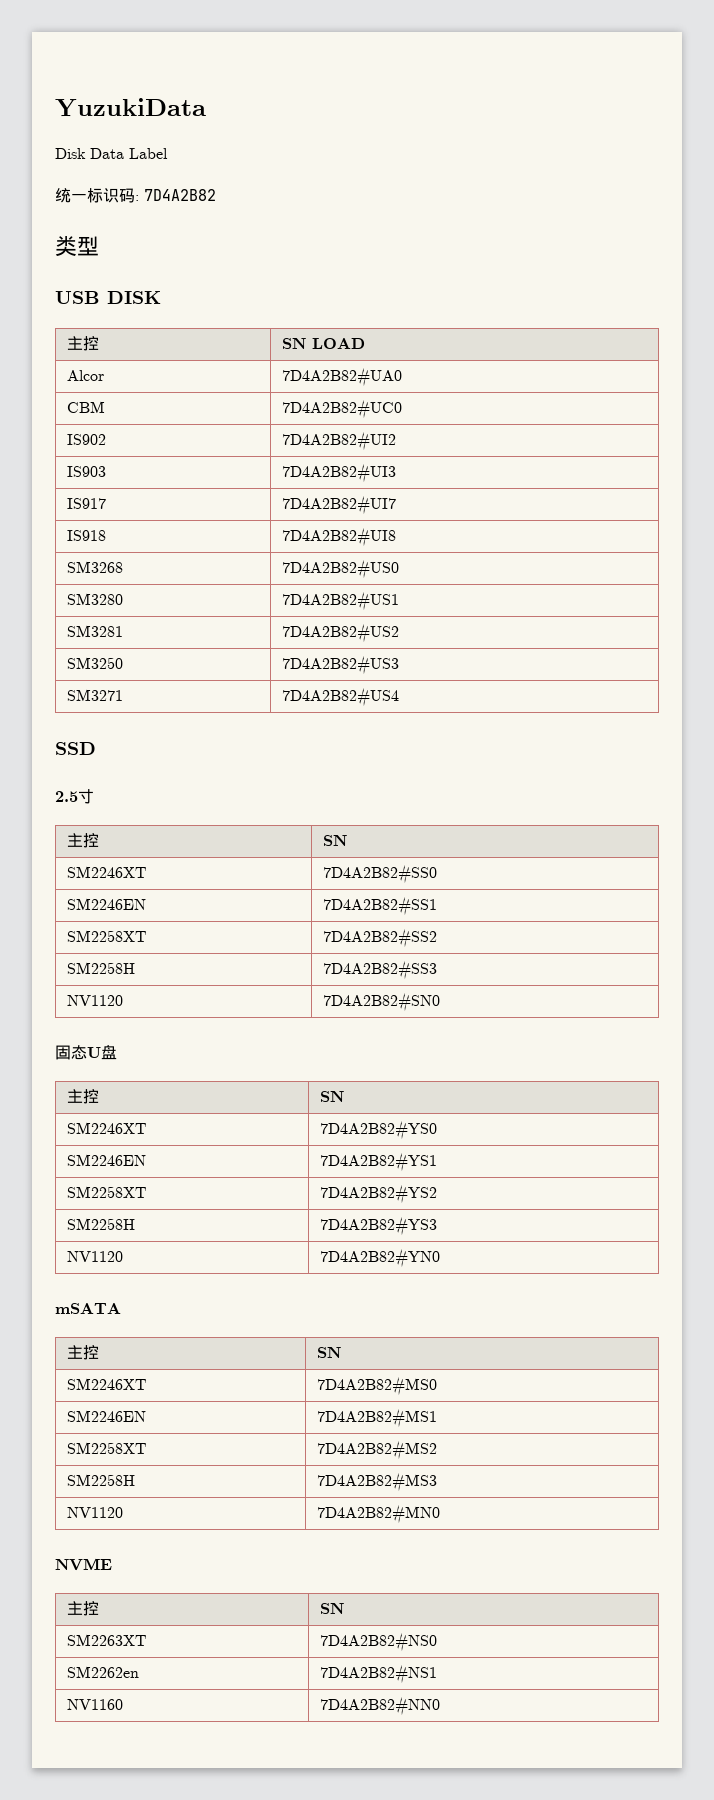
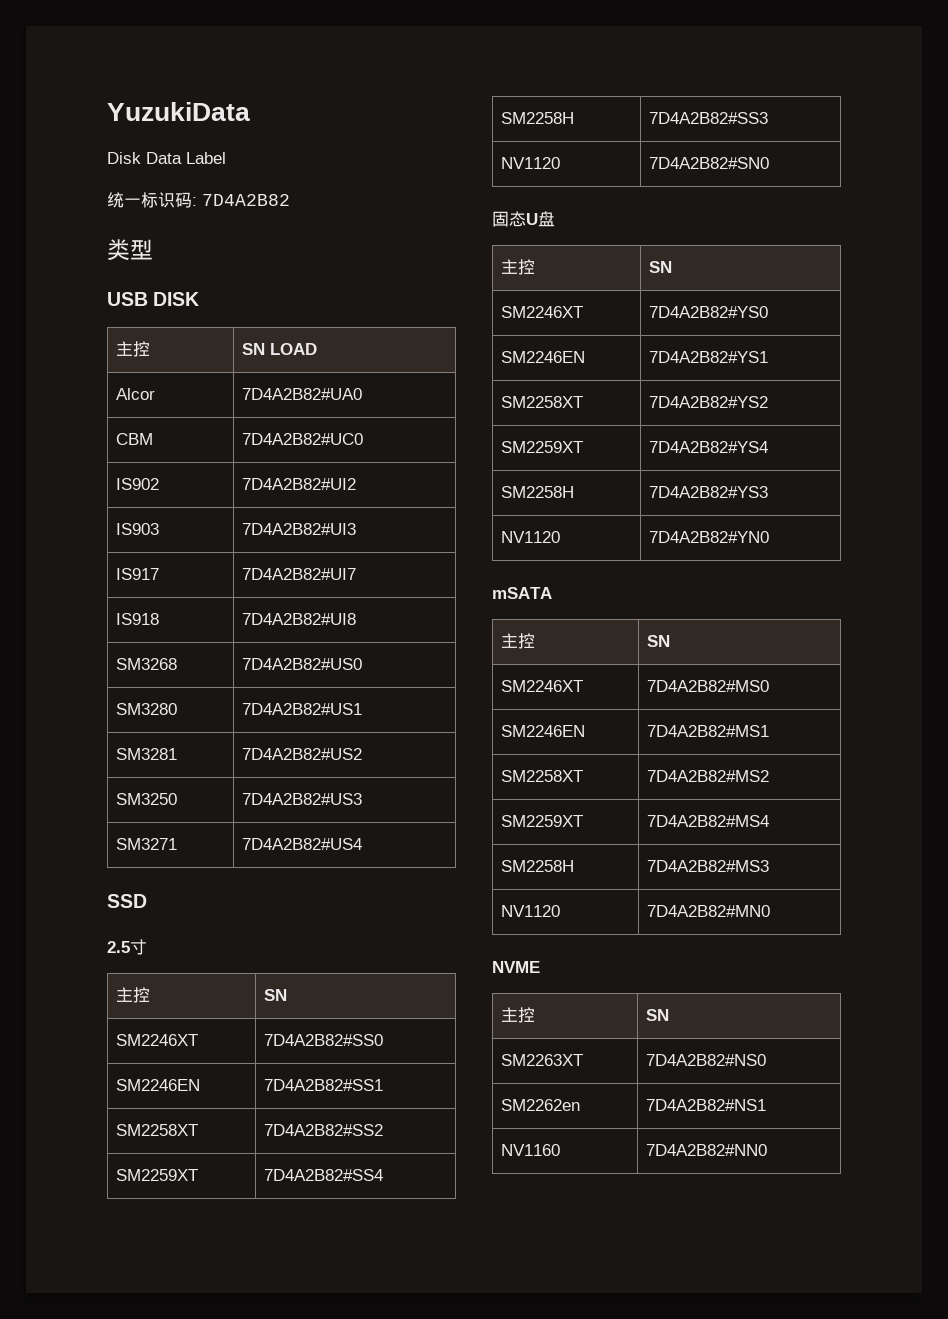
(437, 938) none -> [115,1169,198,1181] [263,1169,383,1181] // SM2259XT | 7D4A2B82#SS4
(437, 1194) none -> [500,441,583,453] [648,441,768,453] // SM2259XT | 7D4A2B82#YS4
(437, 1450) none -> [500,815,583,827] [646,815,769,827] // SM2259XT | 7D4A2B82#MS4

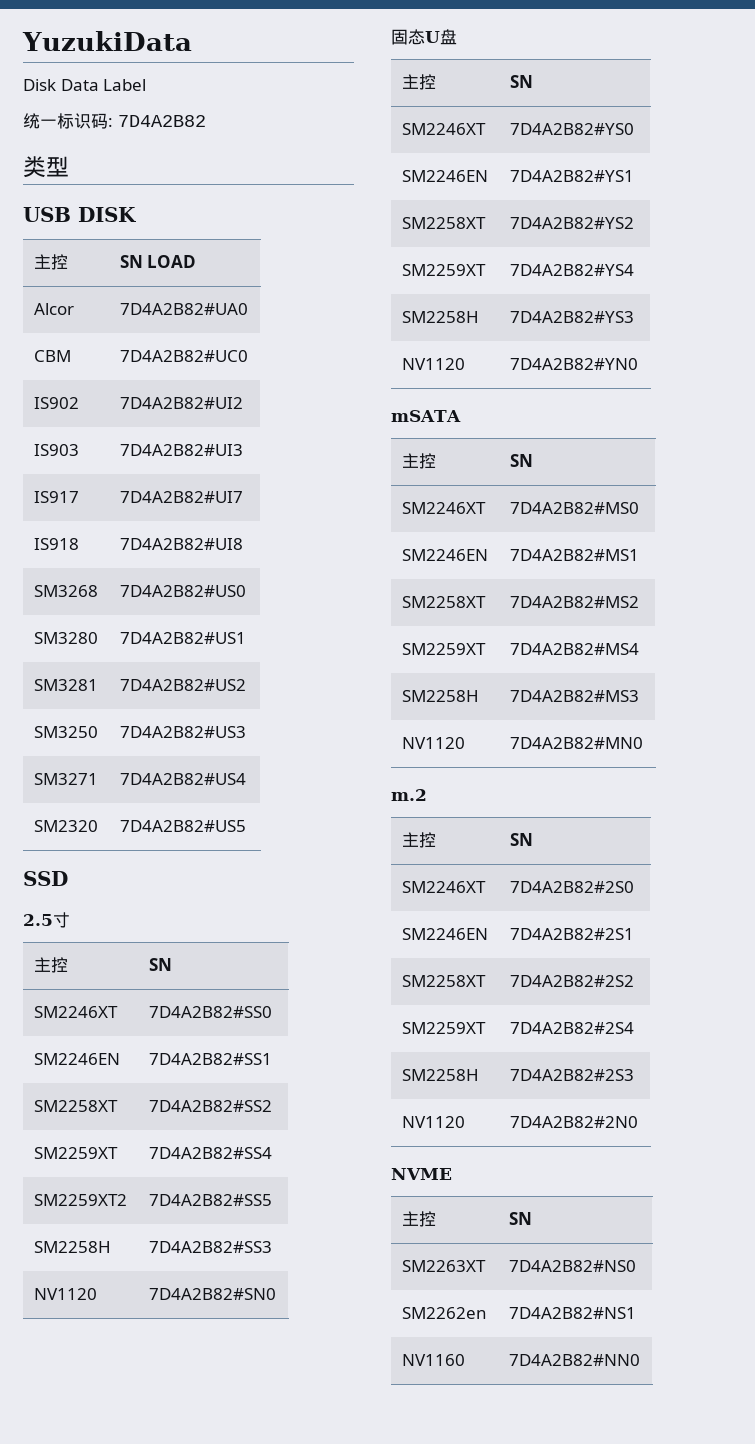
(362, 844) none -> [33,820,98,832] [119,820,246,832] // SM2320 | 7D4A2B82#US5
(383, 1175) none -> [33,1194,127,1206] [148,1194,272,1206] // SM2259XT2 | 7D4A2B82#SS5
(770, 911) none -> [391,789,427,801] [401,832,436,848] [509,833,533,846] [401,881,486,893] [509,881,634,893] [401,928,488,940] [509,928,634,940] [401,975,486,987] [509,975,634,987] [401,1022,486,1034] [509,1022,634,1034] [401,1069,479,1081] [509,1069,634,1081] [401,1116,465,1128] [509,1116,638,1128] // m.2 // 主控 | SN // SM2246XT | 7D4A2B82#2S0 // SM2246EN | 7D4A2B82#2S1 // SM2258XT | 7D4A2B82#2S2 // SM2259XT | 7D4A2B82#2S4 // SM2258H | 7D4A2B82#2S3 // NV1120 | 7D4A2B82#2N0

